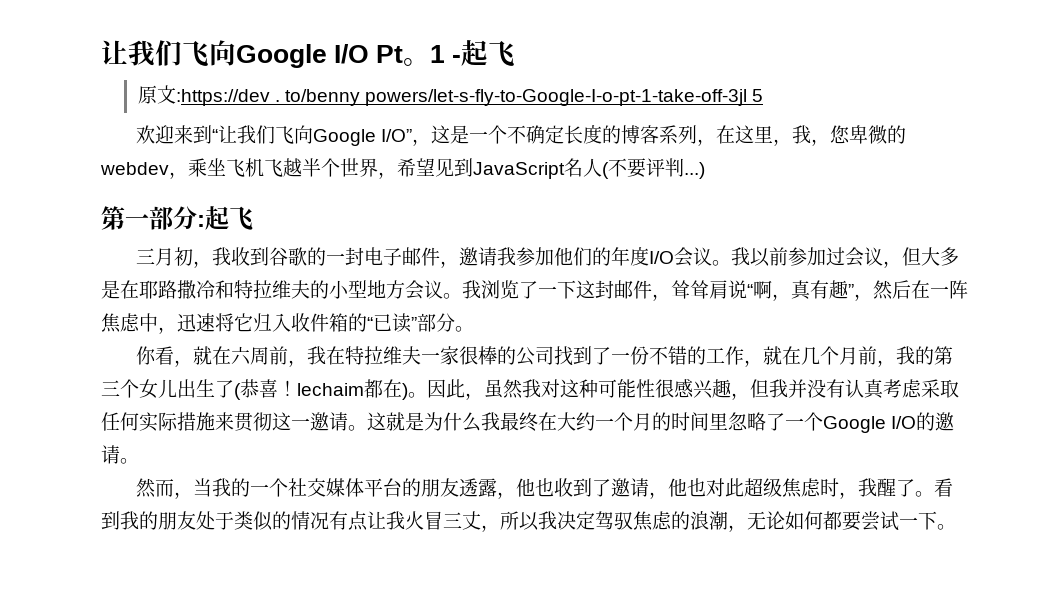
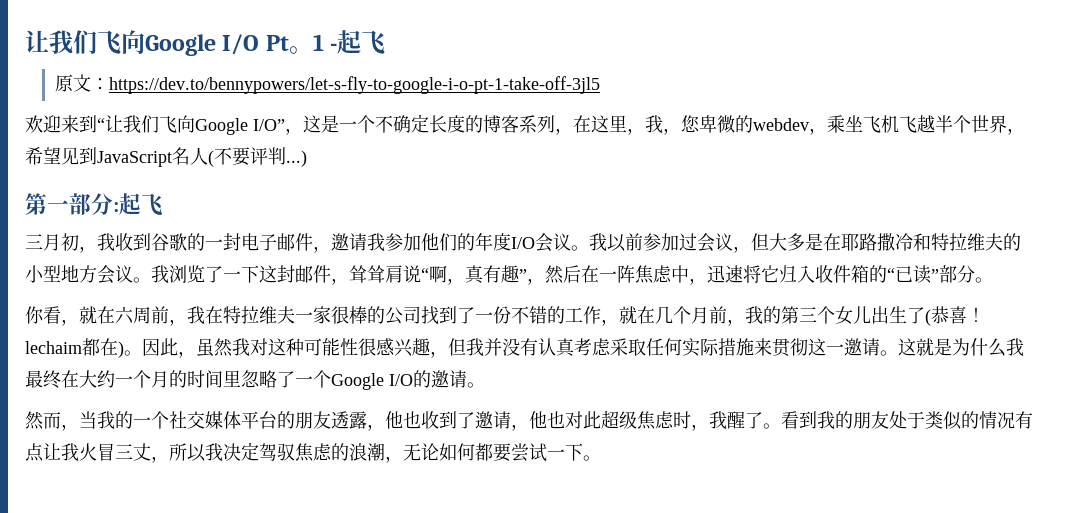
[175,89,764,106] :https://dev . to/benny powers/let-s-fly-to-Google-I-o-pt-1-take-off-3jl 5 -> [90,76,600,94] ：https://dev.to/bennypowers/let-s-fly-to-google-i-o-pt-1-take-off-3jl5

